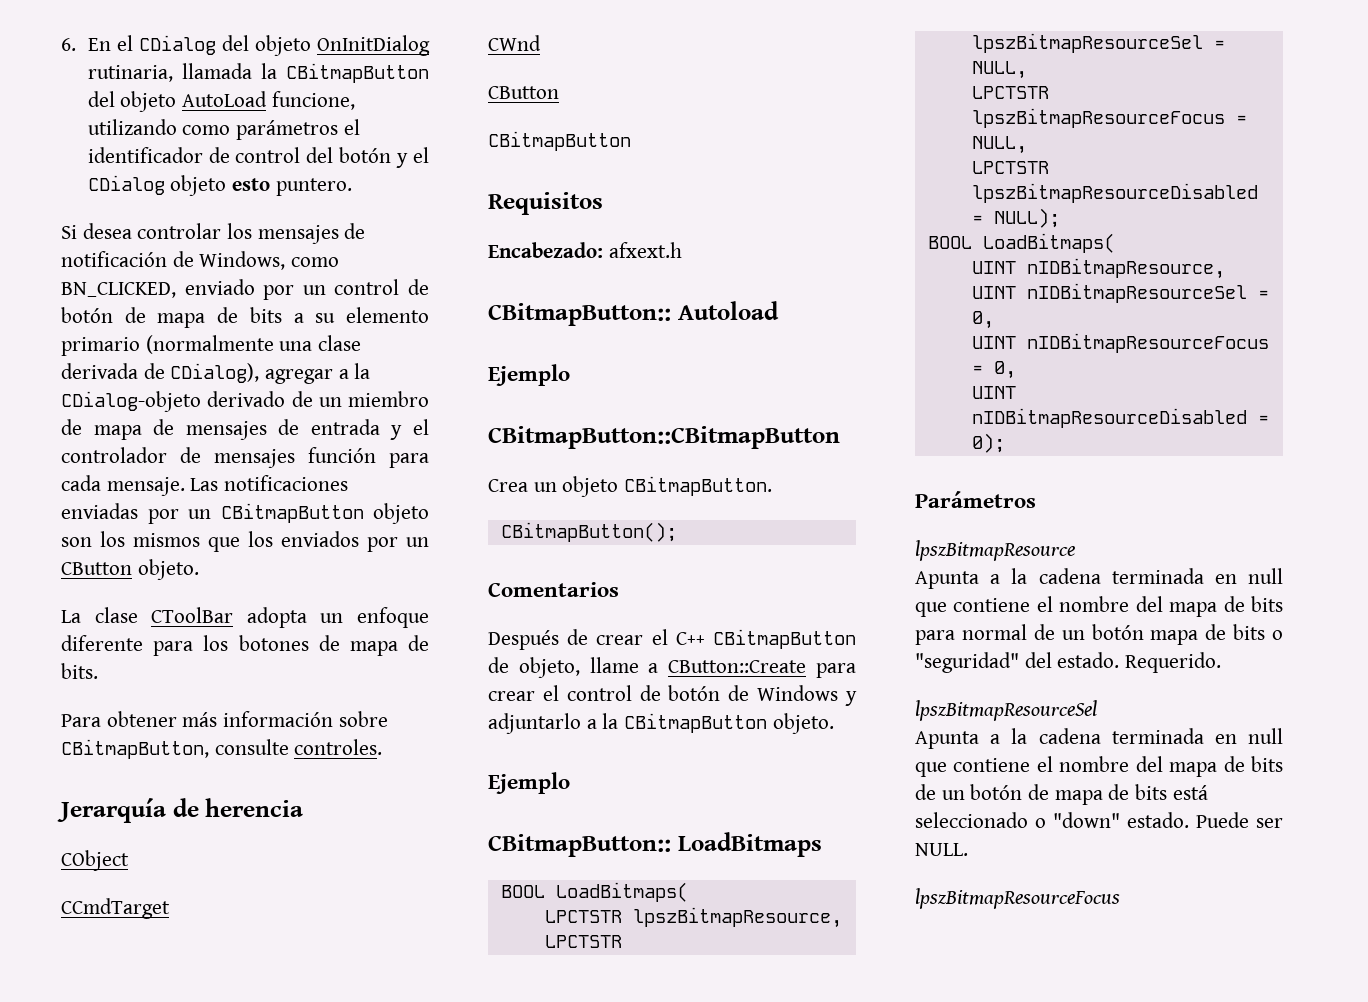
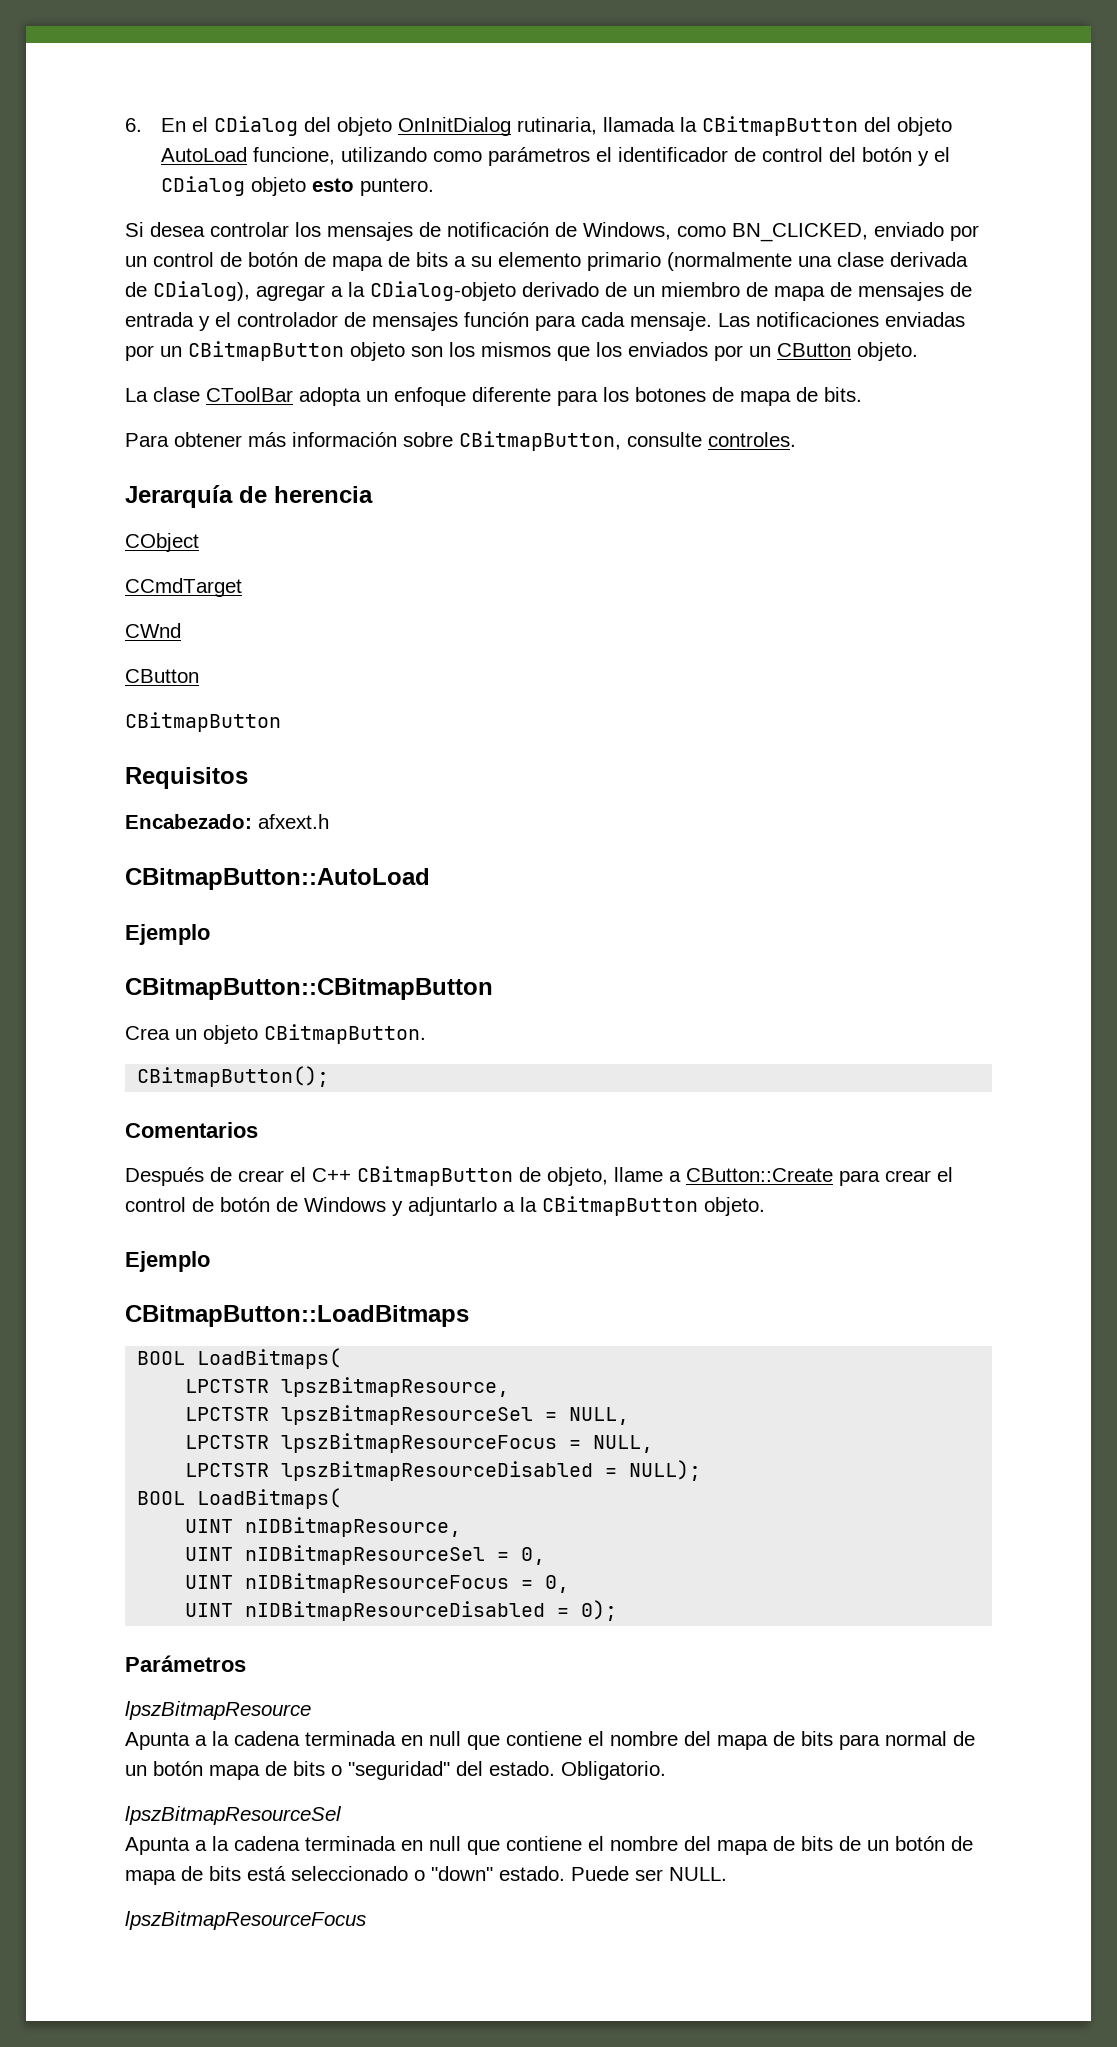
[488,301,779,326] CBitmapButton:: Autoload -> [125,868,430,890] CBitmapButton::AutoLoad
[488,832,822,857] CBitmapButton:: LoadBitmaps -> [125,1305,469,1327] CBitmapButton::LoadBitmaps
[1125,652,1222,673] Requerido. -> [561,1761,666,1780] Obligatorio.

